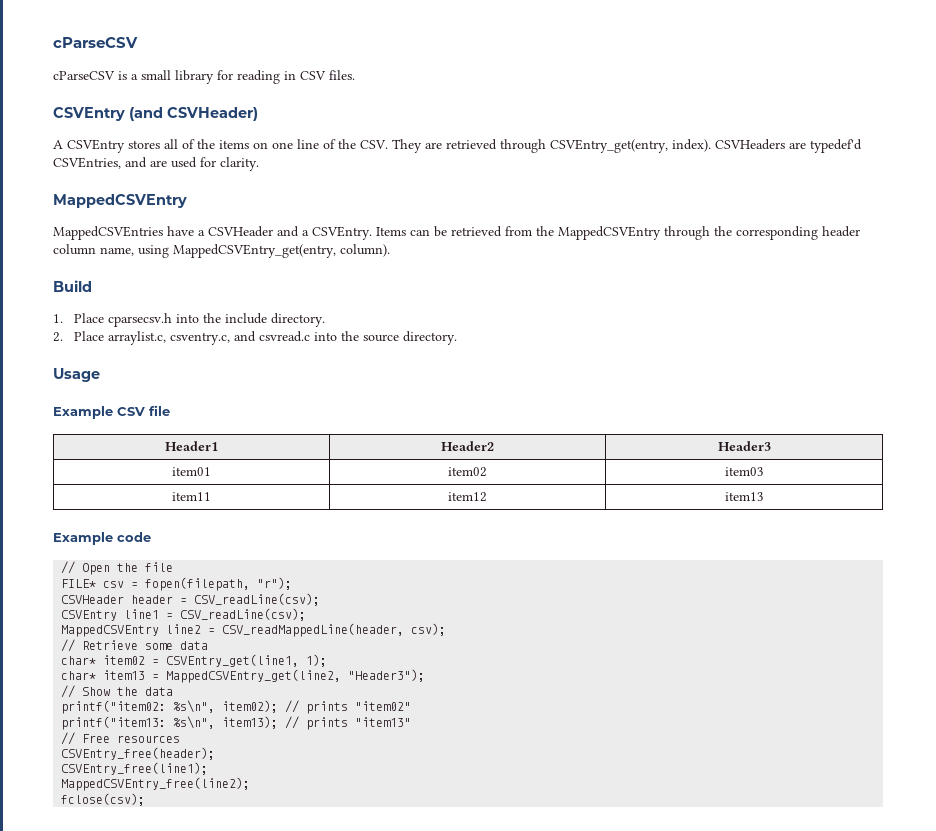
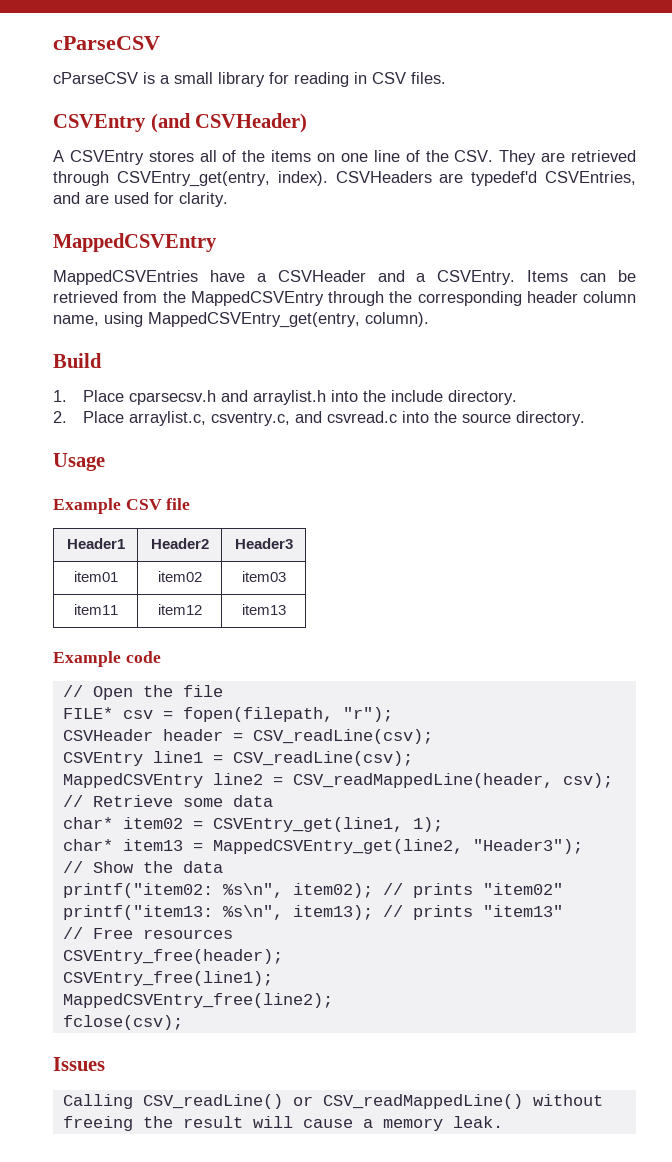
(172, 320) none -> [221,390,327,405] and arraylist.h
(146, 799) none -> [53,1057,105,1071] [62,1094,603,1109] [62,1116,503,1131] // Issues // Calling CSV_readLine() or CSV_readMappedLine() without freeing the result will cause a memory leak.

